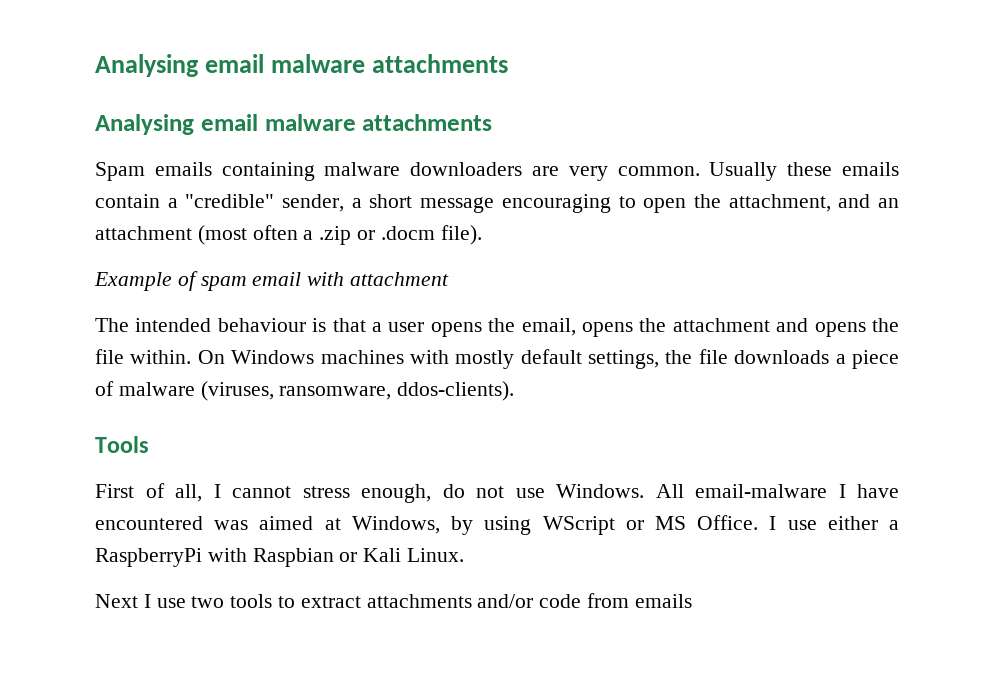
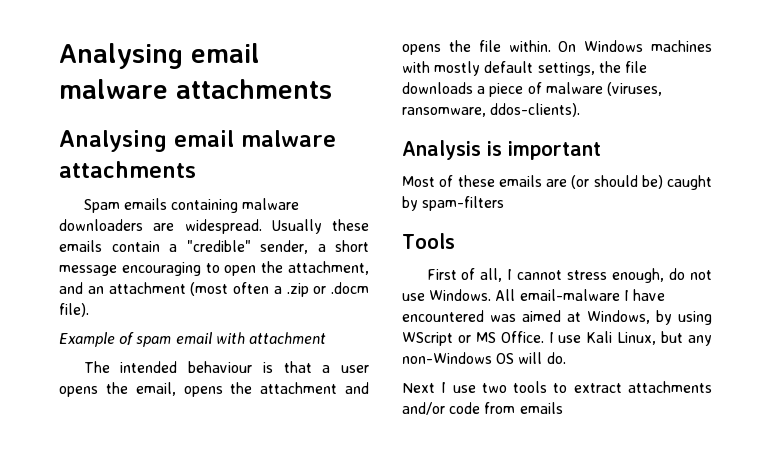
[568,166,700,181] very common. -> [184,219,262,234] widespread.
(515, 391) none -> [402,140,601,160] [402,175,712,190] [402,196,505,211] // Analysis is important // Most of these emails are (or should be) caught by spam-filters
[827,516,899,530] [95,548,465,567] either a RaspberryPi with Raspbian or Kali Linux. -> [586,331,712,346] [402,352,566,364] Kali Linux, but any non-Windows OS will do.

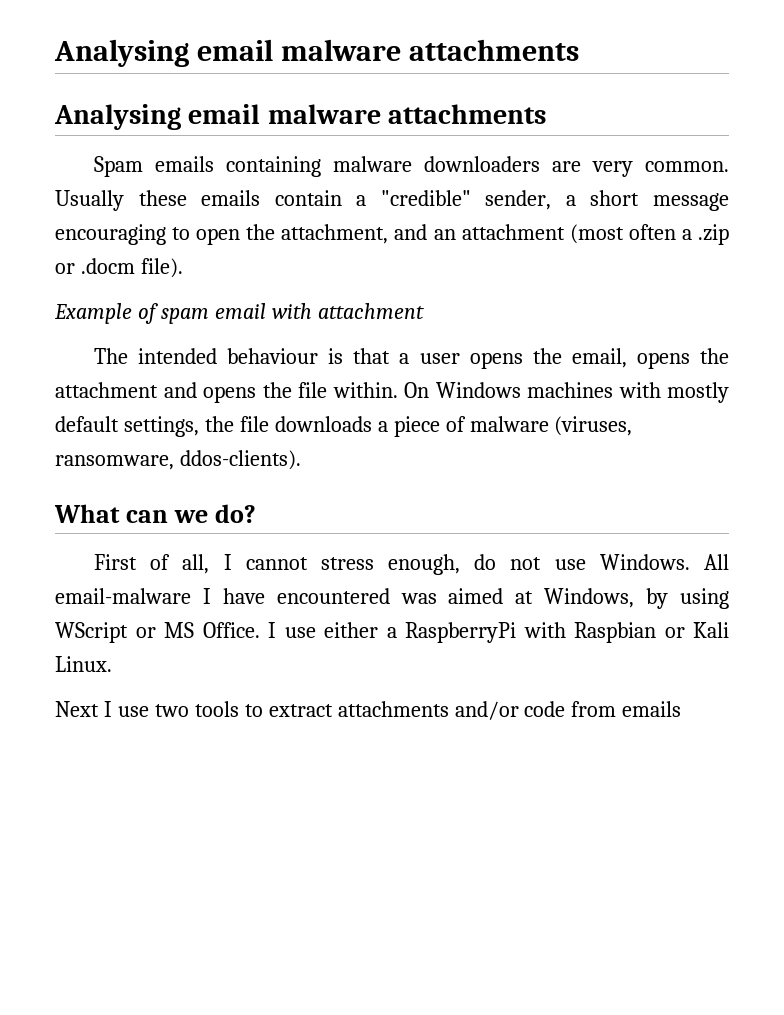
[184,219,262,234] widespread. -> [592,161,730,177] very common.
[402,140,601,160] [402,175,712,190] [402,196,505,211] [402,233,455,249] Analysis is important // Most of these emails are (or should be) caught by spam-filters // Tools -> [54,504,256,523] What can we do?
[586,331,712,346] [402,352,566,364] Kali Linux, but any non-Windows OS will do. -> [324,622,729,643] [55,656,112,672] either a RaspberryPi with Raspbian or Kali Linux.

